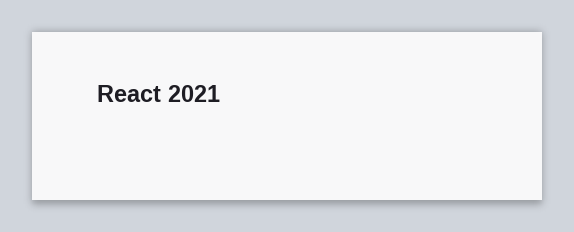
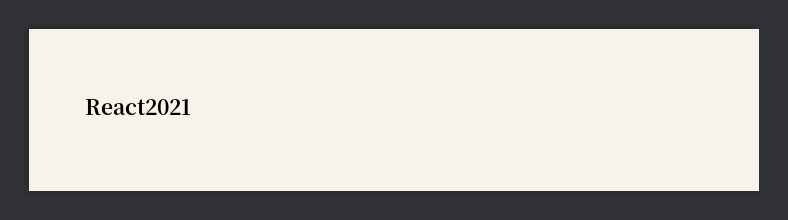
[97,85,220,102] React 2021 -> [85,99,191,115] React2021

